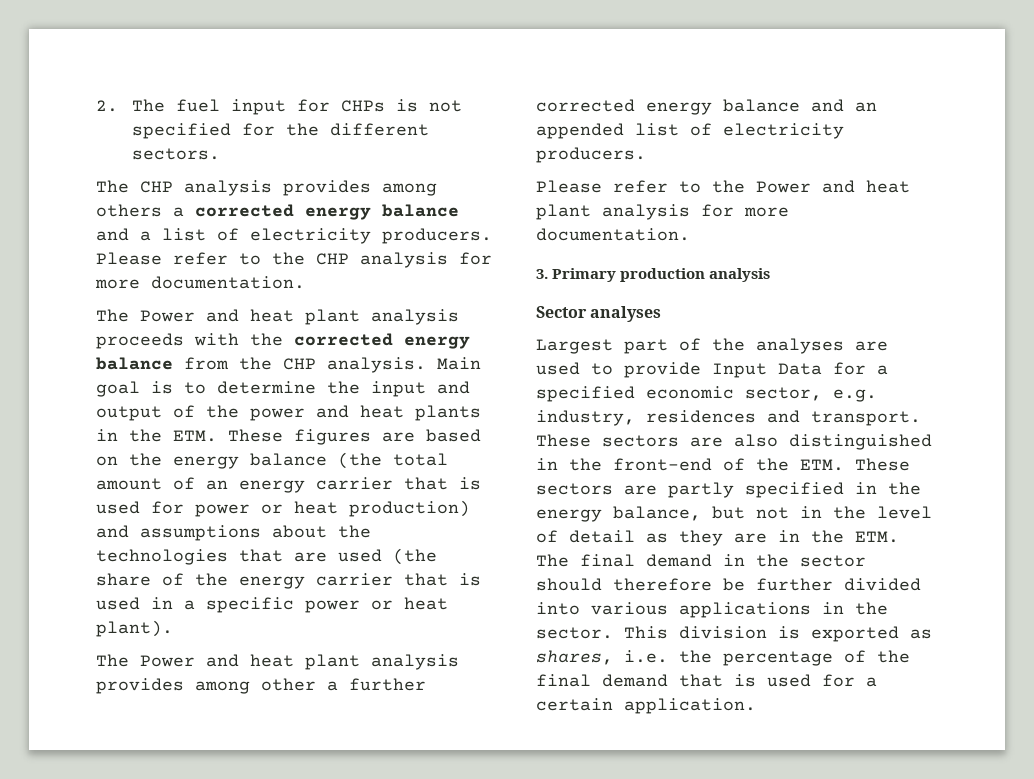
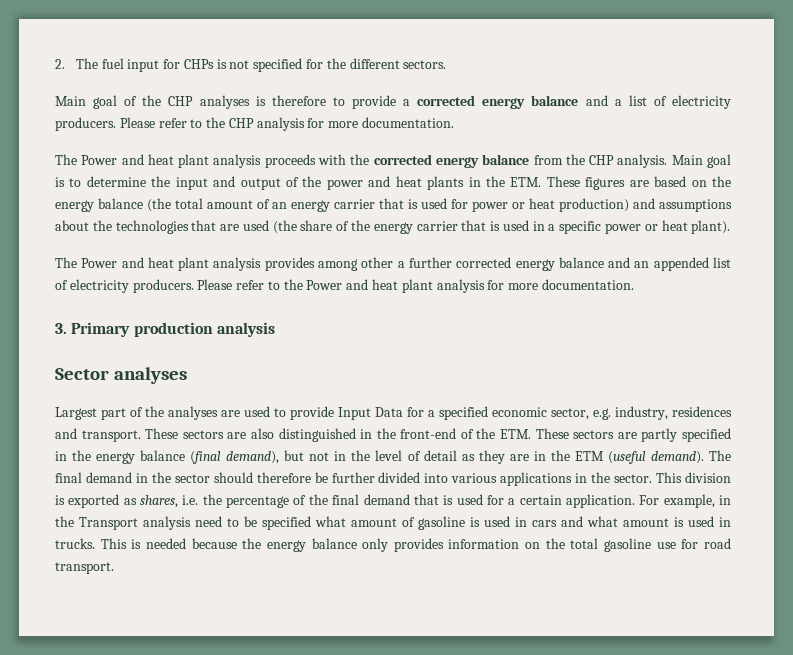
[96,180,437,196] [96,204,162,217] The CHP analysis provides among others -> [55,95,396,109] Main goal of the CHP analyses is therefore to provide
(646, 155) // -> (194, 286) none
[613,506,701,521] balance, -> [140,450,280,464] balance (final demand),
[855,531,899,543] ETM. -> [574,451,704,464] ETM (useful demand).
(756, 706) none -> [639,494,732,508] [55,516,731,530] [55,538,731,552] [55,562,114,574] For example, in the Transport analysis need to be specified what amount of gasoline is used in cars and what amount is used in trucks. This is needed because the energy balance only provides information on the total gasoline use for road transport.

